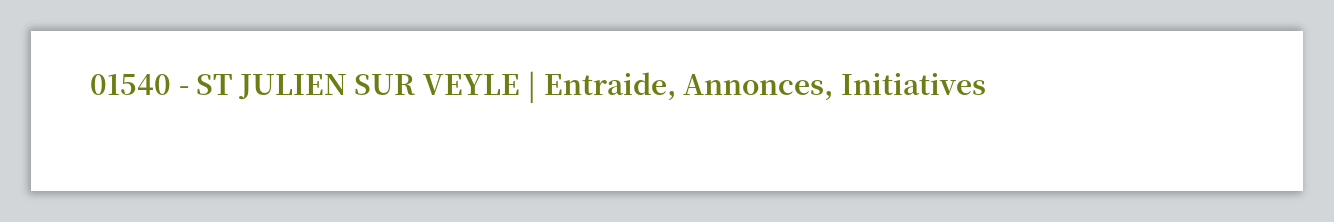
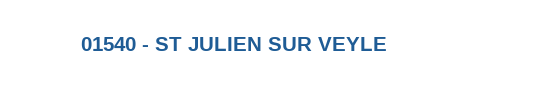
[527,71,987,103] | Entraide, Annonces, Initiatives -> (387, 44) none

